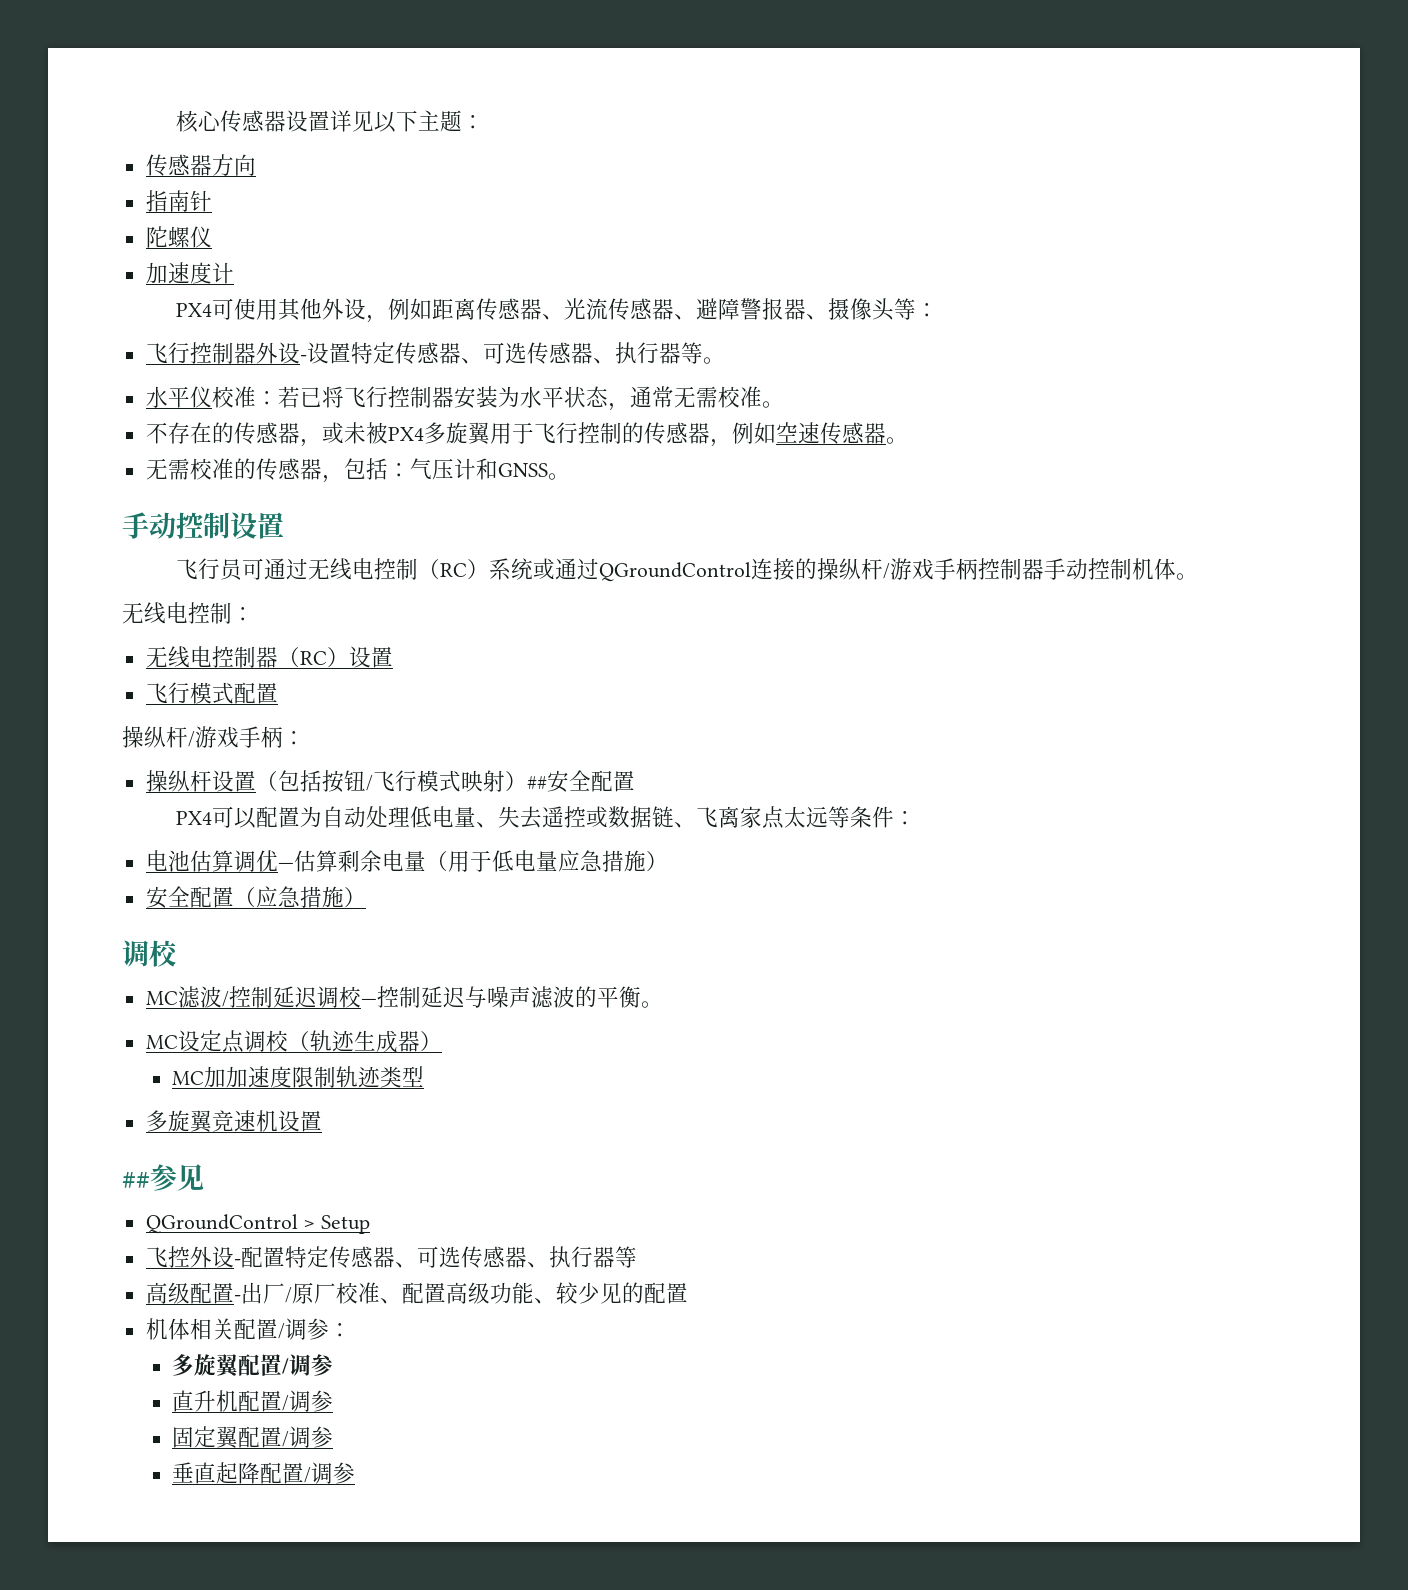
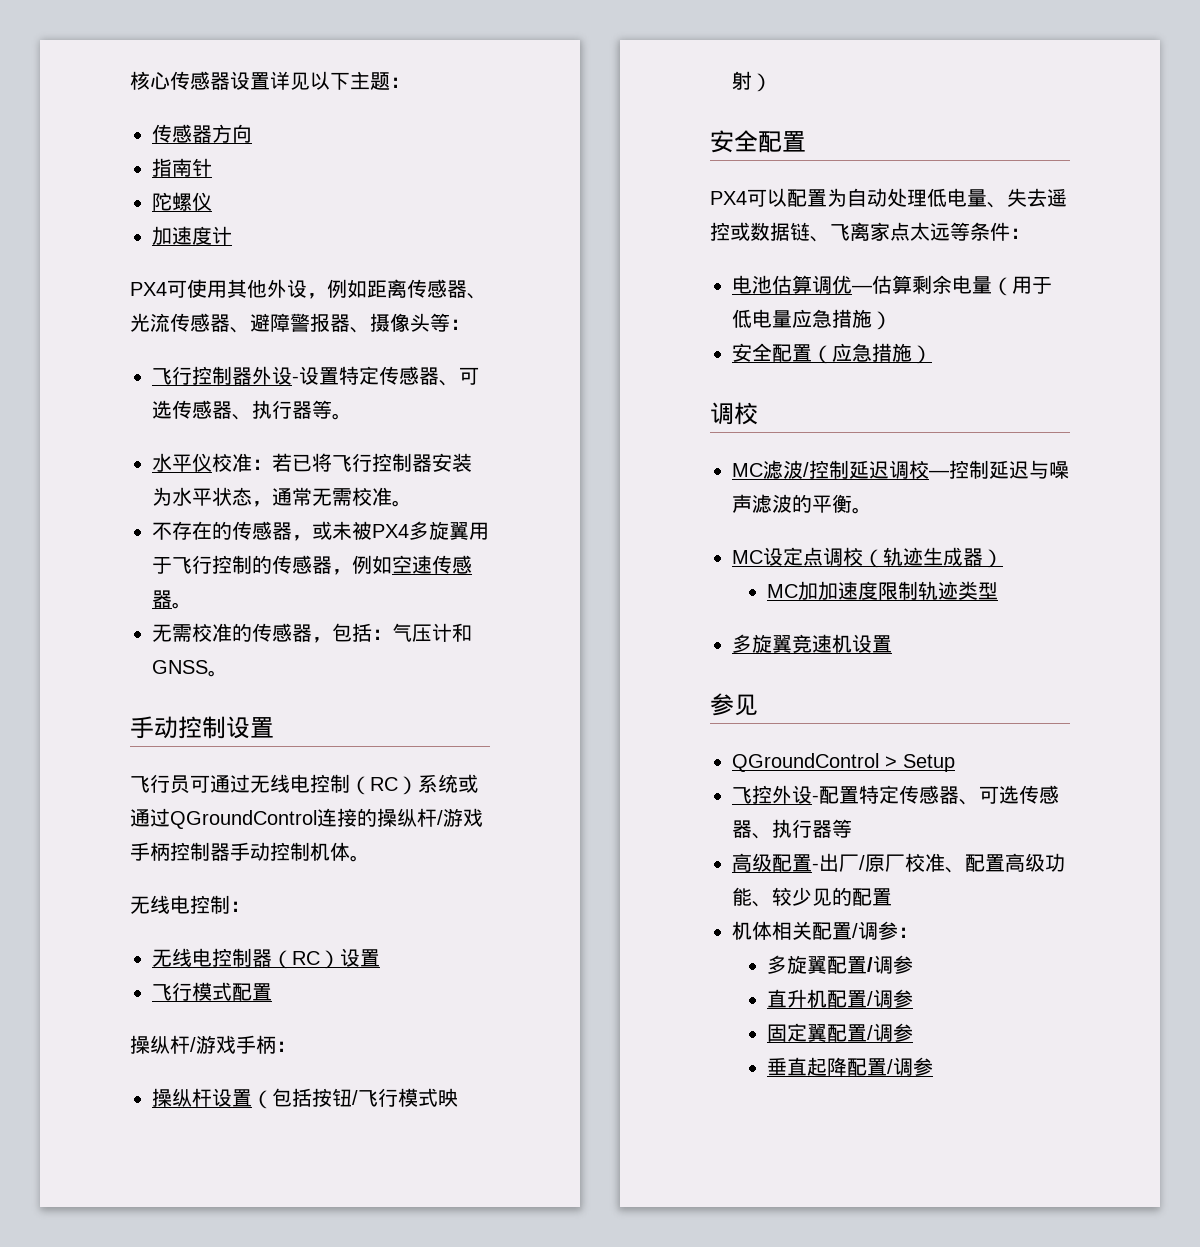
[526,776,547,789] ## -> (772, 82) //
[122,1172,150,1188] ## -> (892, 644) none

